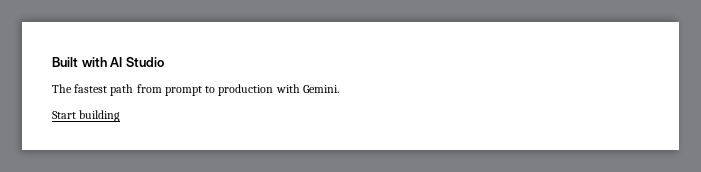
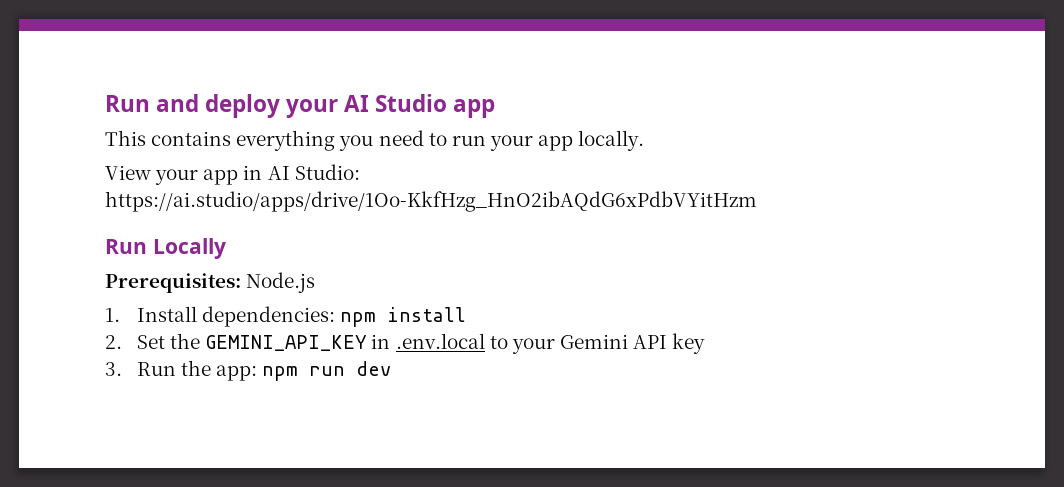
[52,57,164,67] [52,84,339,96] [52,110,121,122] Built with AI Studio // The fastest path from prompt to production with Gemini. // Start building -> [105,94,496,118] [105,130,645,151] [105,164,360,185] [105,191,757,212] [105,238,226,259] [105,272,316,293] [105,306,467,327] [105,333,706,354] [105,360,392,381] Run and deploy your AI Studio app // This contains everything you need to run your app locally. // View your app in AI Studio: https://ai.studio/apps/drive/1Oo-KkfHzg_HnO2ibAQdG6xPdbVYitHzm // Run Locally // Prerequisites: Node.js // 1. Install dependencies: npm install // 2. Set the GEMINI_API_KEY in .env.local to your Gemini API key // 3. Run the app: npm run dev

